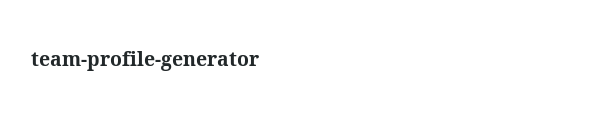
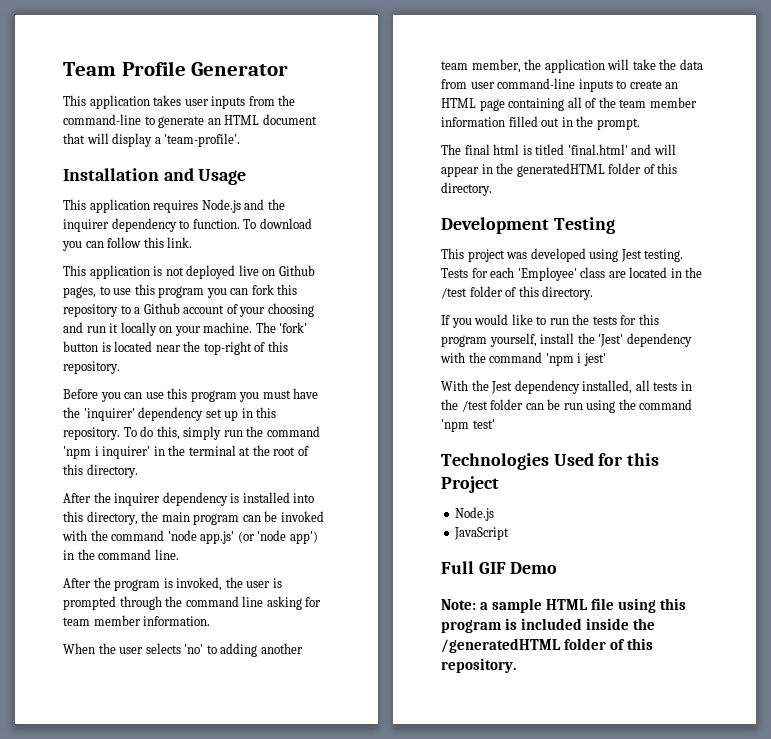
[31,51,259,71] team-profile-generator -> [63,61,289,76] [63,95,296,109] [63,114,317,128] [63,133,241,147] [63,168,247,185] [63,199,285,213] [63,218,312,232] [62,237,193,251] [63,265,315,279] [63,284,298,298] [63,303,314,317] [63,322,308,336] [63,341,288,355] [63,361,120,374] [63,388,319,402] [63,407,277,421] [63,426,320,440] [63,445,309,459] [63,464,138,478] [63,492,315,506] [63,511,324,525] [62,530,318,544] [63,549,179,560] [63,577,282,591] [63,596,322,610] [63,615,211,626] [63,643,303,657] [441,59,703,73] [441,78,679,92] [441,97,697,111] [441,116,640,130] [441,144,676,155] [441,163,678,177] [441,182,492,196] [441,217,615,234] [441,248,684,262] [441,267,703,281] [441,286,594,300] [441,314,659,328] [441,333,692,347] [440,352,606,366] [441,380,692,394] [441,399,693,413] [441,419,495,432] [441,453,660,470] [441,476,499,493] [455,507,495,521] [454,527,510,540] [441,561,558,574] [441,598,687,613] [441,618,656,633] [441,638,654,653] [441,658,516,673] Team Profile Generator // This application takes user inputs from the command-line to generate an HTML document that will display a 'team-profile'. // Installation and Usage // This application requires Node.js and the inquirer dependency to function. To download you can follow this link. // This application is not deployed live on Github pages, to use this program you can fork this repository to a Github account of your choosing and run it locally on your machine. The 'fork' button is located near the top-right of this repository. // Before you can use this program you must have the 'inquirer' dependency set up in this repository. To do this, simply run the command 'npm i inquirer' in the terminal at the root of this directory. // After the inquirer dependency is installed into this directory, the main program can be invoked with the command 'node app.js' (or 'node app') in the command line. // After the program is invoked, the user is prompted through the command line asking for team member information. // When the user selects 'no' to adding another team member, the application will take the data from user command-line inputs to create an HTML page containing all of the team member information filled out in the prompt. // The final html is titled 'final.html' and will appear in the generatedHTML folder of this directory. // Development Testing // This project was developed using Jest testing. Tests for each 'Employee' class are located in the /test folder of this directory. // If you would like to run the tests for this program yourself, install the 'Jest' dependency with the command 'npm i jest' // With the Jest dependency installed, all tests in the /test folder can be run using the command 'npm test' // Technologies Used for this Project // Node.js // JavaScript // Full GIF Demo // Note: a sample HTML file using this program is included inside the /generatedHTML folder of this repository.

